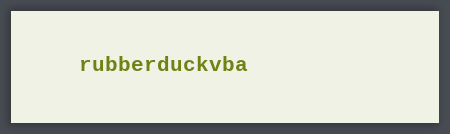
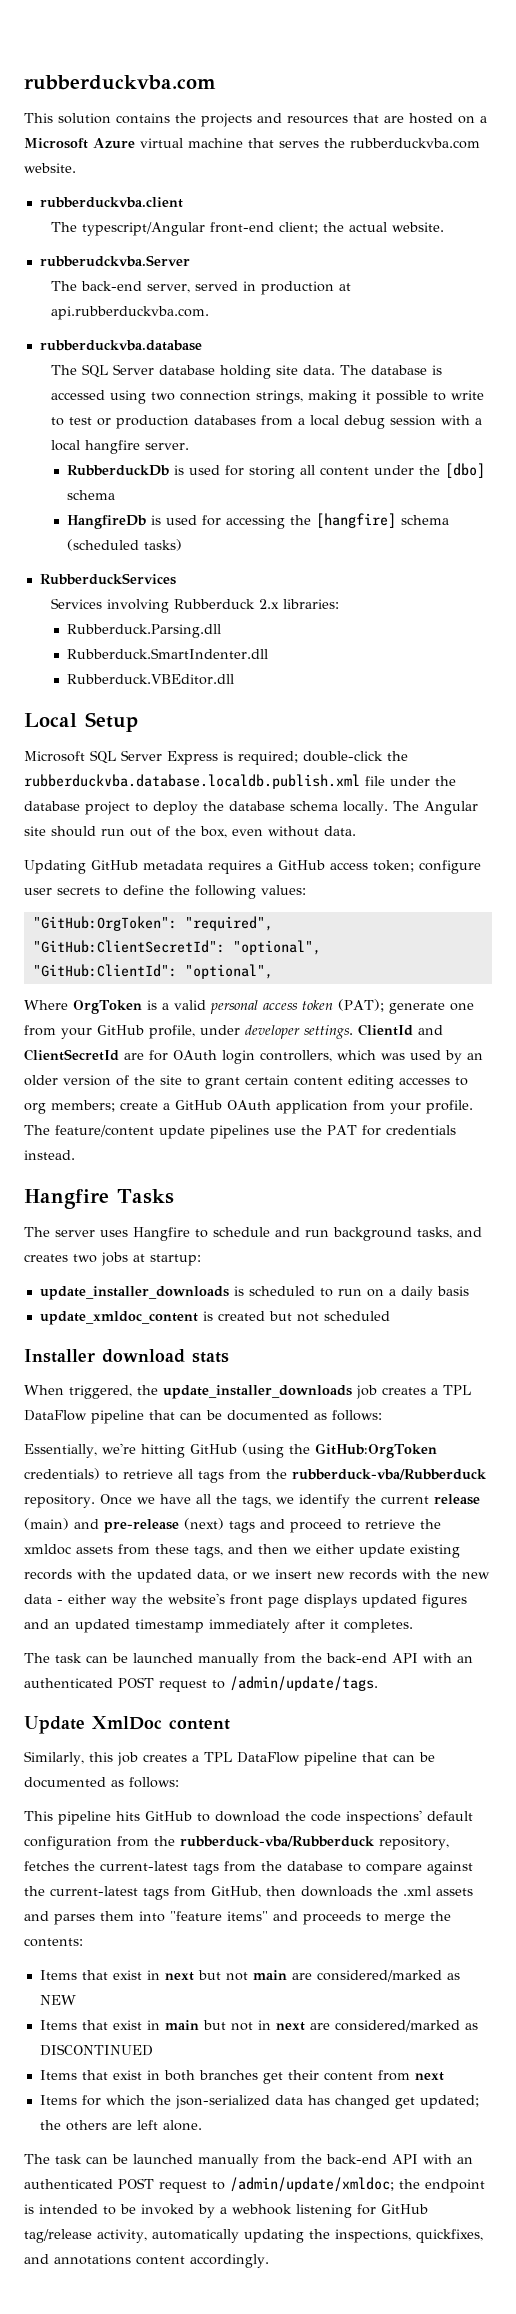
[79,56,248,71] rubberduckvba -> [24,75,216,90] [24,113,487,127] [24,138,480,149] [24,163,76,173] [39,197,183,208] [51,222,445,236] [39,255,190,267] [51,281,352,295] [51,306,210,320] [39,340,202,351] [51,364,443,379] [51,390,485,404] [51,415,483,429] [51,440,190,454] [67,463,486,479] [67,490,116,500] [67,513,450,529] [67,539,183,551] [39,573,176,585] [51,598,340,613] [67,624,222,638] [67,648,269,659] [67,674,235,685] [24,712,138,732] [24,750,408,765] [24,774,456,789] [24,801,478,815] [24,826,356,838] [24,860,481,874] [24,885,306,899] [32,916,273,931] [32,940,321,955] [32,964,273,979] [24,999,474,1014] [24,1024,443,1039] [24,1049,483,1064] [24,1075,468,1089] [24,1100,473,1114] [24,1125,456,1139] [24,1150,75,1160] [24,1189,174,1209] [24,1227,482,1241] [24,1252,201,1266] [39,1286,469,1300] [39,1311,390,1325] [24,1349,229,1363] [24,1385,471,1399] [24,1410,382,1424] [24,1443,437,1458] [24,1468,487,1483] [24,1494,480,1508] [24,1518,441,1533] [24,1544,460,1558] [24,1569,490,1583] [24,1593,467,1608] [24,1619,413,1633] [24,1653,473,1667] [24,1676,378,1692] [24,1716,230,1734] [24,1751,435,1766] [24,1777,179,1788] [24,1810,473,1825] [24,1836,449,1850] [24,1861,473,1875] [24,1886,473,1900] [24,1911,451,1925] [24,1938,83,1947] [39,1970,460,1982] [39,1995,76,2005] [39,2020,478,2032] [39,2044,153,2056] [39,2070,444,2084] [39,2095,479,2109] [39,2120,202,2131] [24,2154,473,2168] [24,2177,485,2193] [24,2204,428,2218] [24,2229,483,2243] [24,2254,269,2268] rubberduckvba.com // This solution contains the projects and resources that are hosted on a Microsoft Azure virtual machine that serves the rubberduckvba.com website. // rubberduckvba.client // The typescript/Angular front-end client; the actual website. // rubberudckvba.Server // The back-end server, served in production at api.rubberduckvba.com. // rubberduckvba.database // The SQL Server database holding site data. The database is accessed using two connection strings, making it possible to write to test or production databases from a local debug session with a local hangfire server. // RubberduckDb is used for storing all content under the [dbo] schema // HangfireDb is used for accessing the [hangfire] schema (scheduled tasks) // RubberduckServices // Services involving Rubberduck 2.x libraries: // Rubberduck.Parsing.dll // Rubberduck.SmartIndenter.dll // Rubberduck.VBEditor.dll // Local Setup // Microsoft SQL Server Express is required; double-click the rubberduckvba.database.localdb.publish.xml file under the database project to deploy the database schema locally. The Angular site should run out of the box, even without data. // Updating GitHub metadata requires a GitHub access token; configure user secrets to define the following values: // "GitHub:OrgToken": "required", // "GitHub:ClientSecretId": "optional", // "GitHub:ClientId": "optional", // Where OrgToken is a valid personal access token (PAT); generate one from your GitHub profile, under developer settings. ClientId and ClientSecretId are for OAuth login controllers, which was used by an older version of the site to grant certain content editing accesses to org members; create a GitHub OAuth application from your profile. The feature/content update pipelines use the PAT for credentials instead. // Hangfire Tasks // The server uses Hangfire to schedule and run background tasks, and creates two jobs at startup: // update_installer_downloads is scheduled to run on a daily basis // update_xmldoc_content is created but not scheduled // Installer download stats // When triggered, the update_installer_downloads job creates a TPL DataFlow pipeline that can be documented as follows: // Essentially, we're hitting GitHub (using the GitHub:OrgToken credentials) to retrieve all tags from the rubberduck-vba/Rubberduck repository. Once we have all the tags, we identify the current release (main) and pre-release (next) tags and proceed to retrieve the xmldoc assets from these tags, and then we either update existing records with the updated data, or we insert new records with the new data - either way the website's front page displays updated figures and an updated timestamp immediately after it completes. // The task can be launched manually from the back-end API with an authenticated POST request to /admin/update/tags. // Update XmlDoc content // Similarly, this job creates a TPL DataFlow pipeline that can be documented as follows: // This pipeline hits GitHub to download the code inspections' default configuration from the rubberduck-vba/Rubberduck repository, fetches the current-latest tags from the database to compare against the current-latest tags from GitHub, then downloads the .xml assets and parses them into "feature items" and proceeds to merge the contents: // Items that exist in next but not main are considered/marked as NEW // Items that exist in main but not in next are considered/marked as DISCONTINUED // Items that exist in both branches get their content from next // Items for which the json-serialized data has changed get updated; the others are left alone. // The task can be launched manually from the back-end API with an authenticated POST request to /admin/update/xmldoc; the endpoint is intended to be invoked by a webhook listening for GitHub tag/release activity, automatically updating the inspections, quickfixes, and annotations content accordingly.

